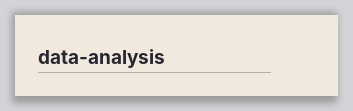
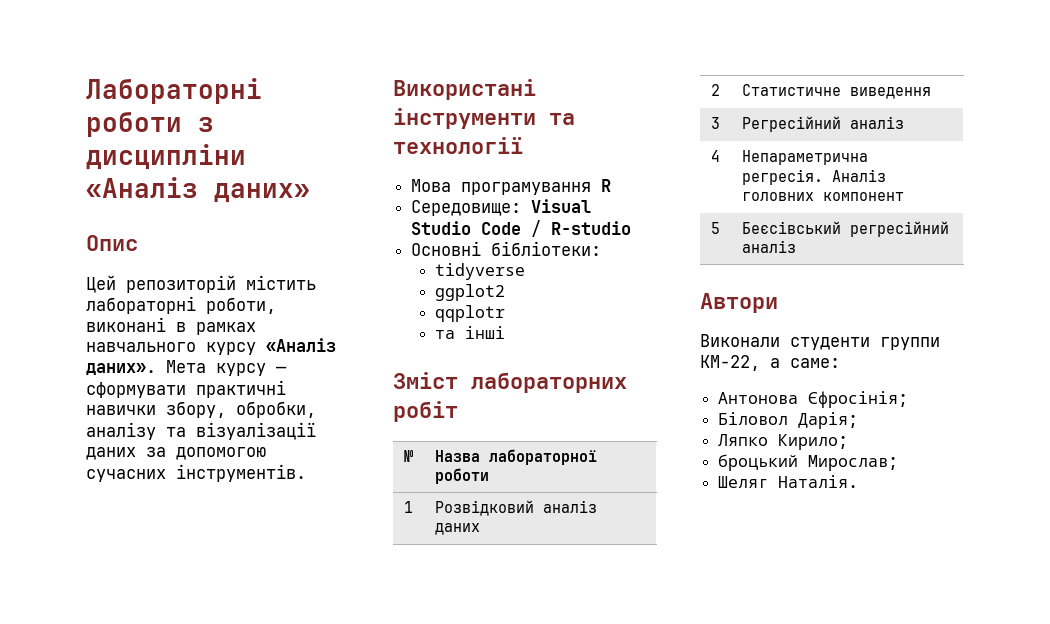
[38,49,165,68] data-analysis -> [86,78,262,104] [86,112,214,137] [86,144,246,170] [86,177,310,203] [86,235,138,251] [86,275,316,293] [86,296,276,314] [86,317,256,335] [86,338,336,355] [86,360,287,376] [86,380,286,398] [86,401,316,418] [86,422,316,440] [86,447,266,460] [86,464,306,482] [393,79,536,100] [393,108,575,129] [393,137,523,154] [411,179,612,195] [411,199,592,216] [411,220,632,237] [411,241,602,256] [434,263,525,280] [434,284,505,301] [434,305,505,322] [434,326,505,339] [393,372,627,393] [393,401,458,422] [403,450,413,462] [434,449,597,465] [434,468,489,484] [403,501,413,513] [434,500,597,516] [434,523,480,535] [710,84,720,96] [741,84,931,99] [710,117,720,129] [741,116,904,132] [710,150,720,162] [741,150,868,165] [741,169,886,185] [741,192,904,201] [710,222,720,234] [741,221,949,237] [741,240,796,253] [700,293,778,313] [700,334,940,350] [700,355,840,371] [718,391,909,408] [718,412,859,429] [718,434,849,450] [718,454,899,471] [718,475,859,488] Лабораторні роботи з дисципліни «Аналіз даних» // Опис // Цей репозиторій містить лабораторні роботи, виконані в рамках навчального курсу «Аналіз даних». Мета курсу — сформувати практичні навички збору, обробки, аналізу та візуалізації даних за допомогою сучасних інструментів. // Використані інструменти та технології // Мова програмування R // Середовище: Visual Studio Code / R-studio // Основні бібліотеки: // tidyverse // ggplot2 // qqplotr // та інші // Зміст лабораторних робіт // № | Назва лабораторної роботи // 1 | Розвiдковий аналiз даних // 2 | Статистичне виведення // 3 | Регресiйний аналiз // 4 | Непараметрична регресiя. Аналiз головних компонент // 5 | Беєсiвський регресiйний аналiз // Автори // Виконали студенти группи КМ-22, а саме: // Антонова Єфросінія; // Біловол Дарія; // Ляпко Кирило; // броцький Мирослав; // Шеляг Наталія.

